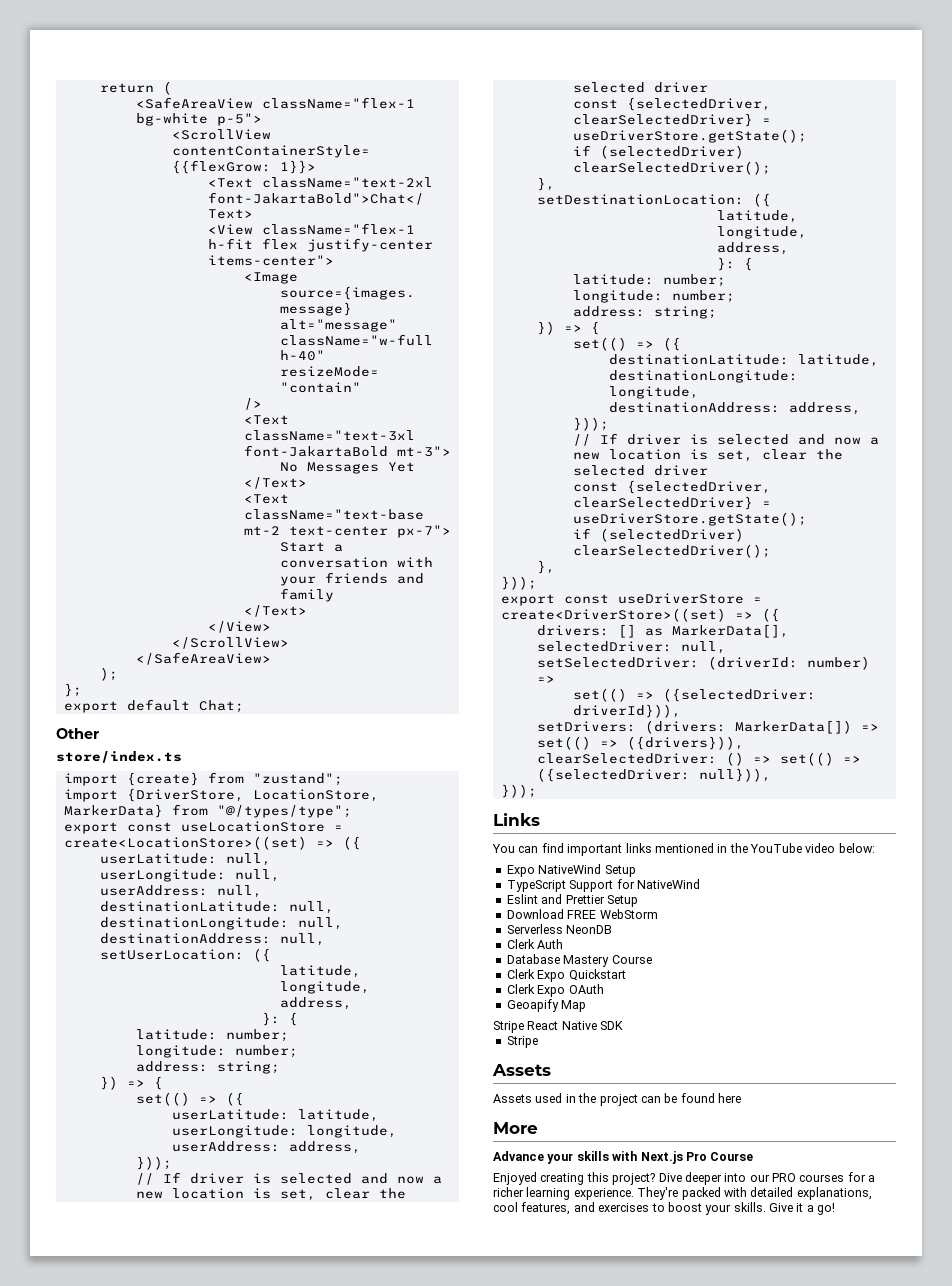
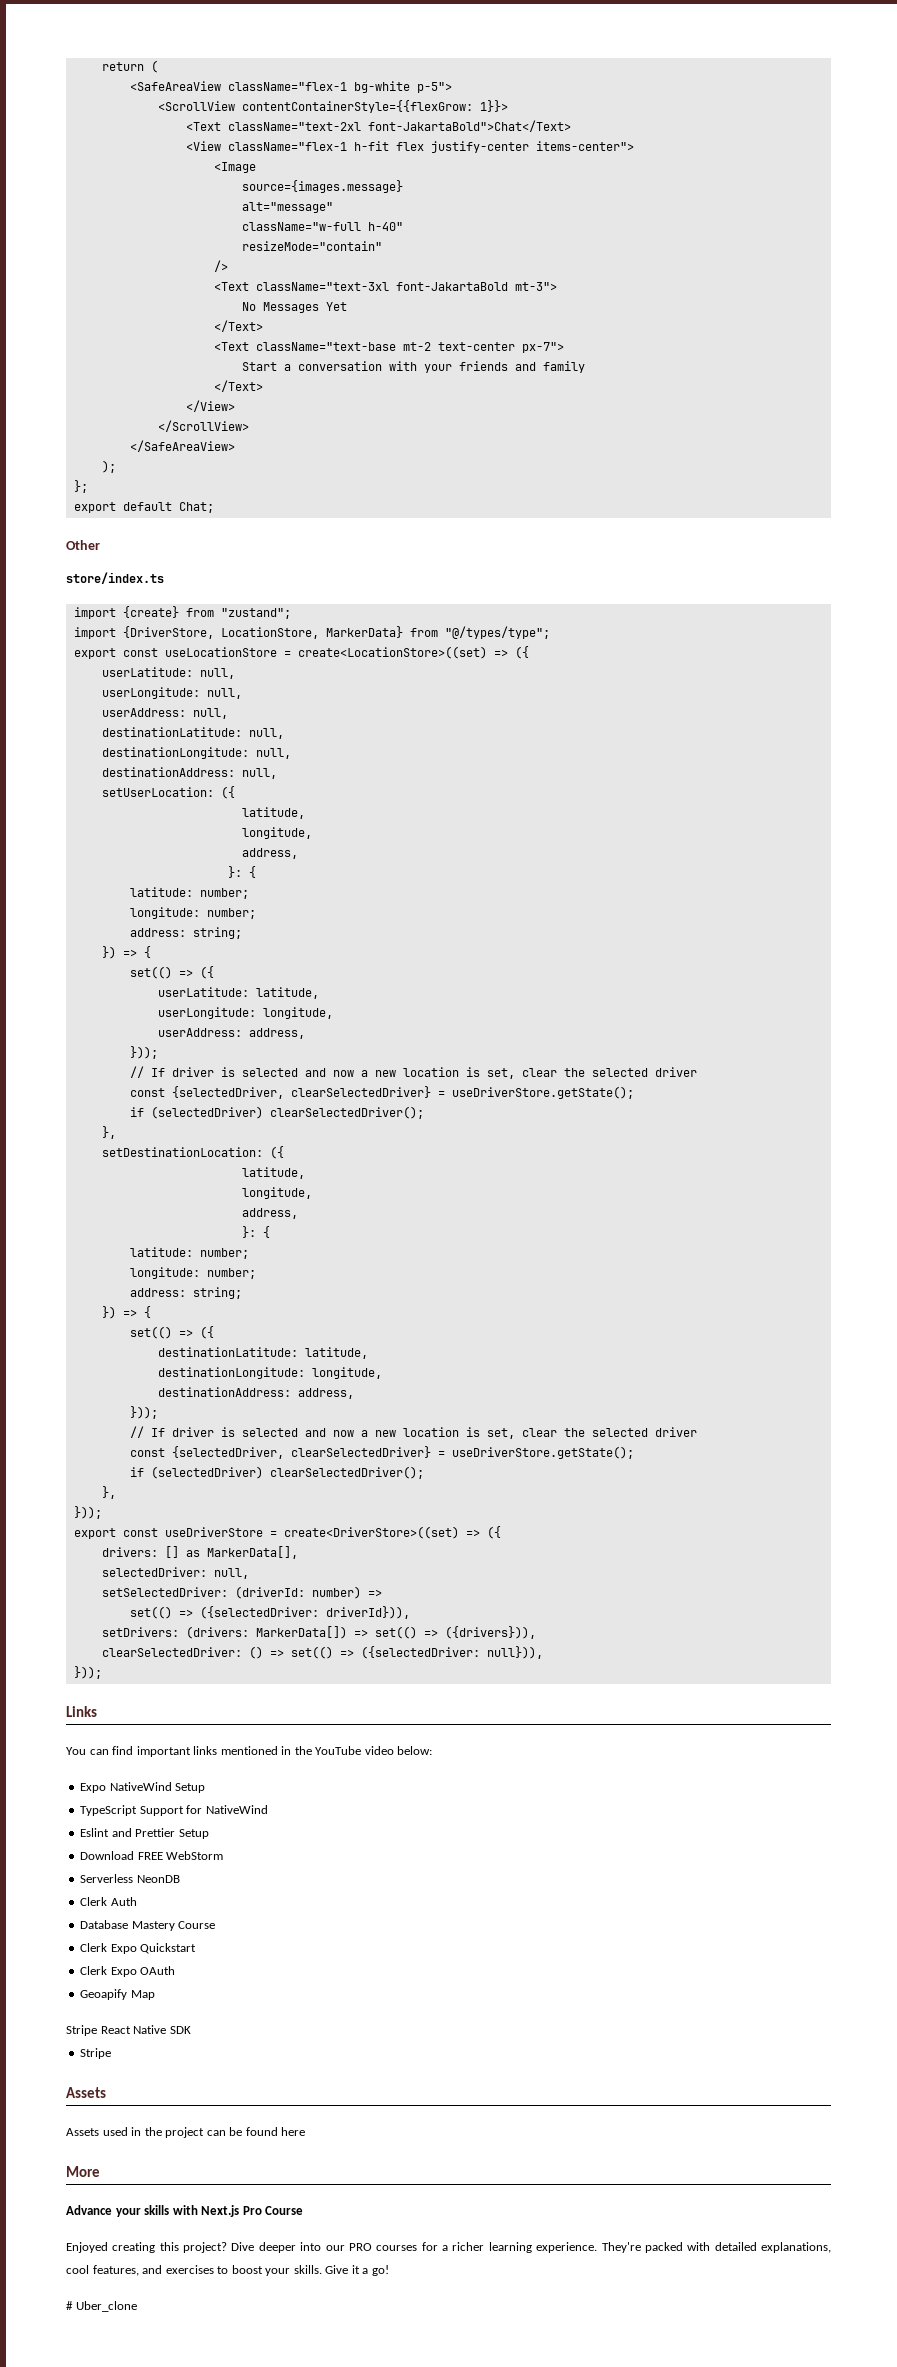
(836, 1209) none -> [66,2301,137,2312] // # Uber_clone

